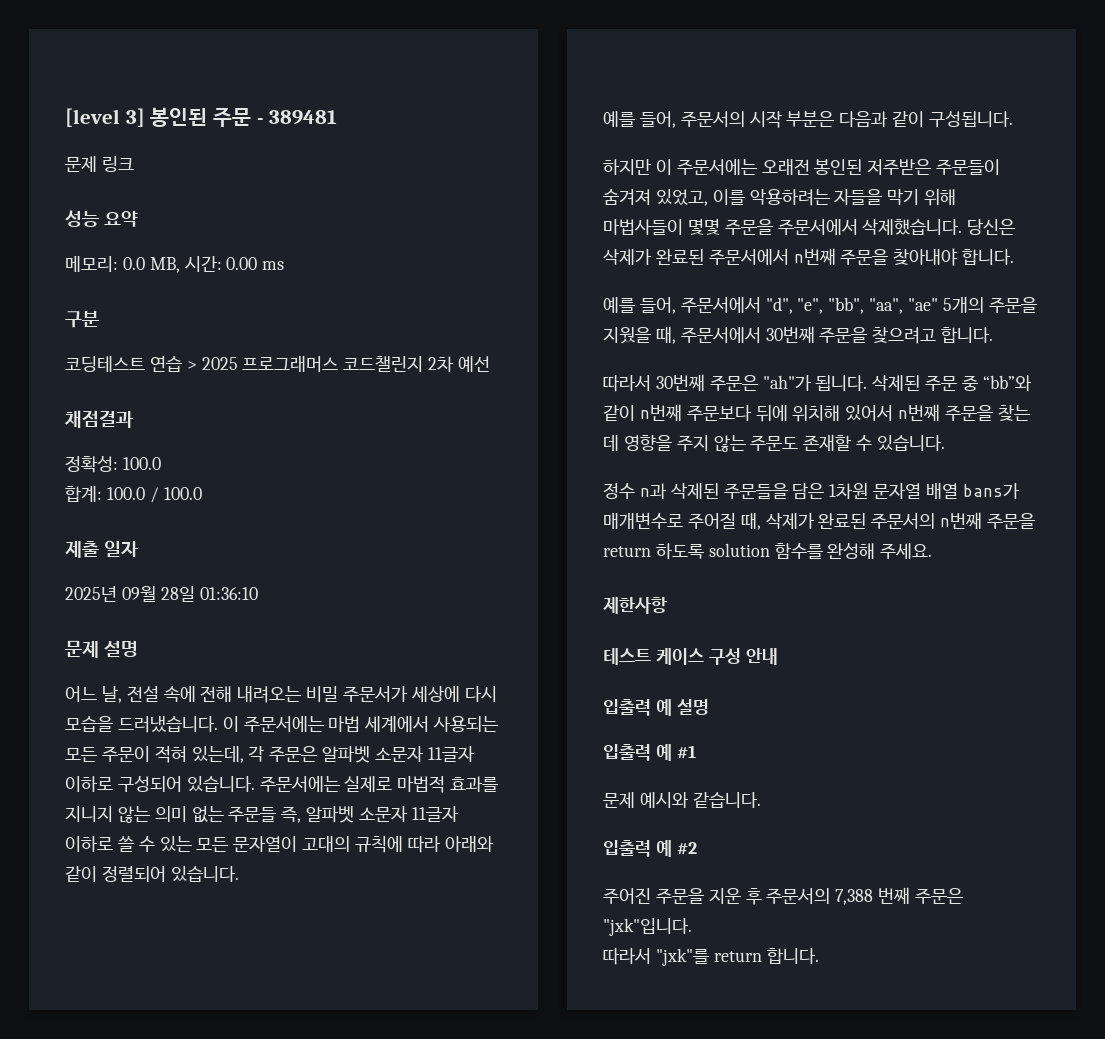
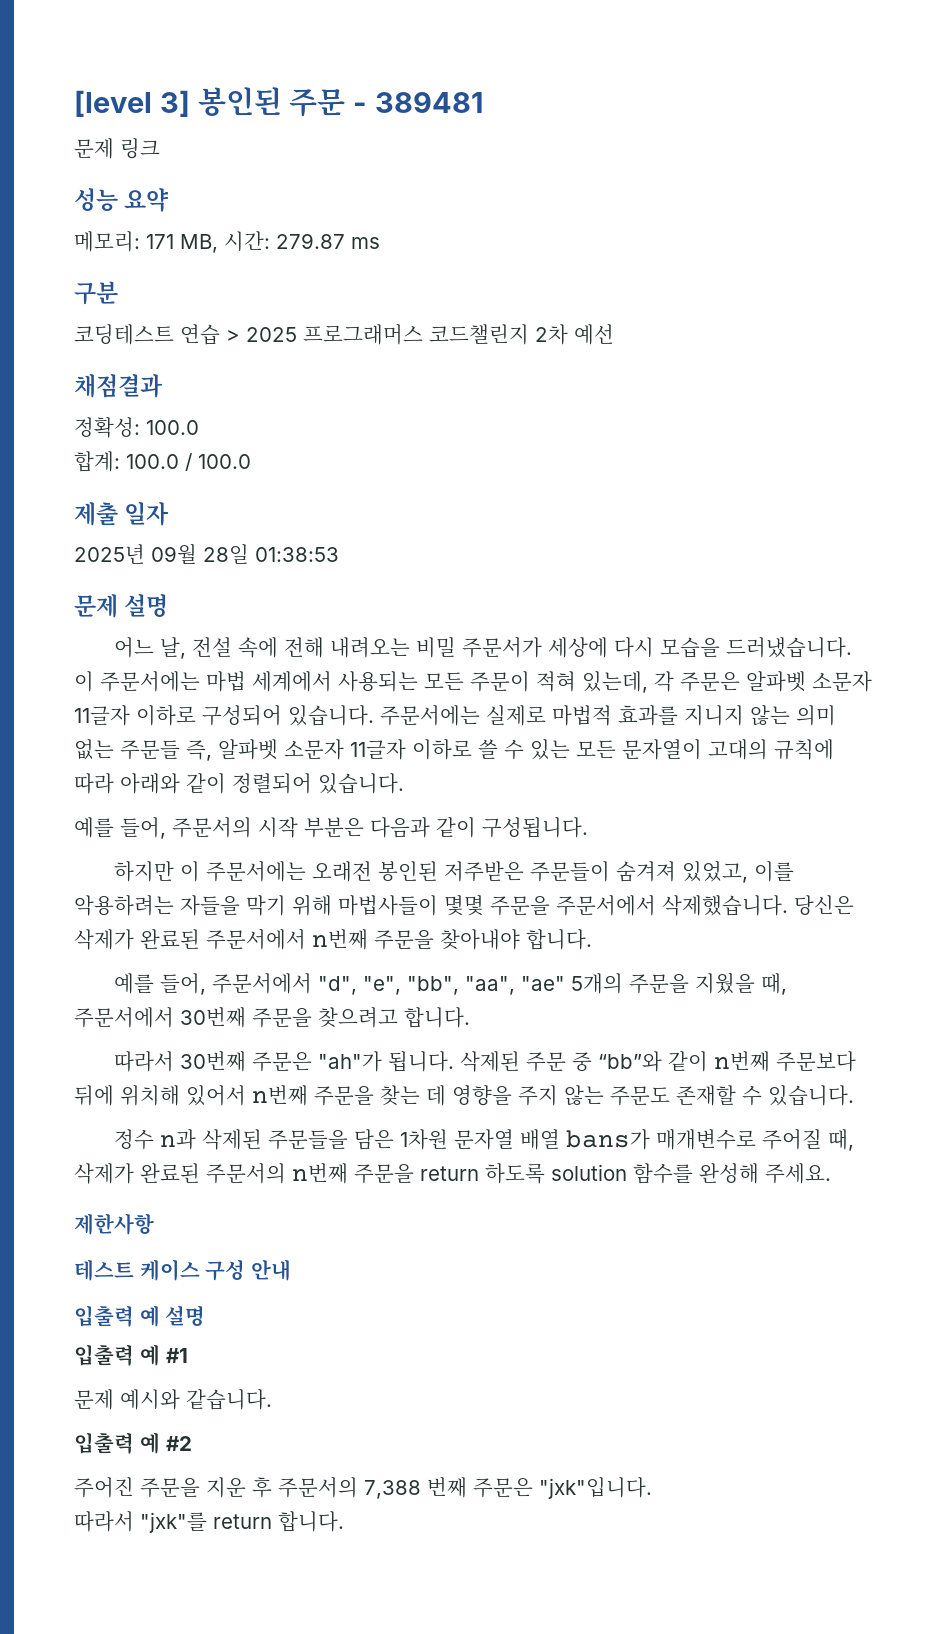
[122,257,145,270] 0.0 -> [146,234,174,249] 171
[226,257,258,270] 0.00 -> [276,233,345,249] 279.87
[199,587,258,600] 01:36:10 -> [255,547,339,562] 01:38:53

